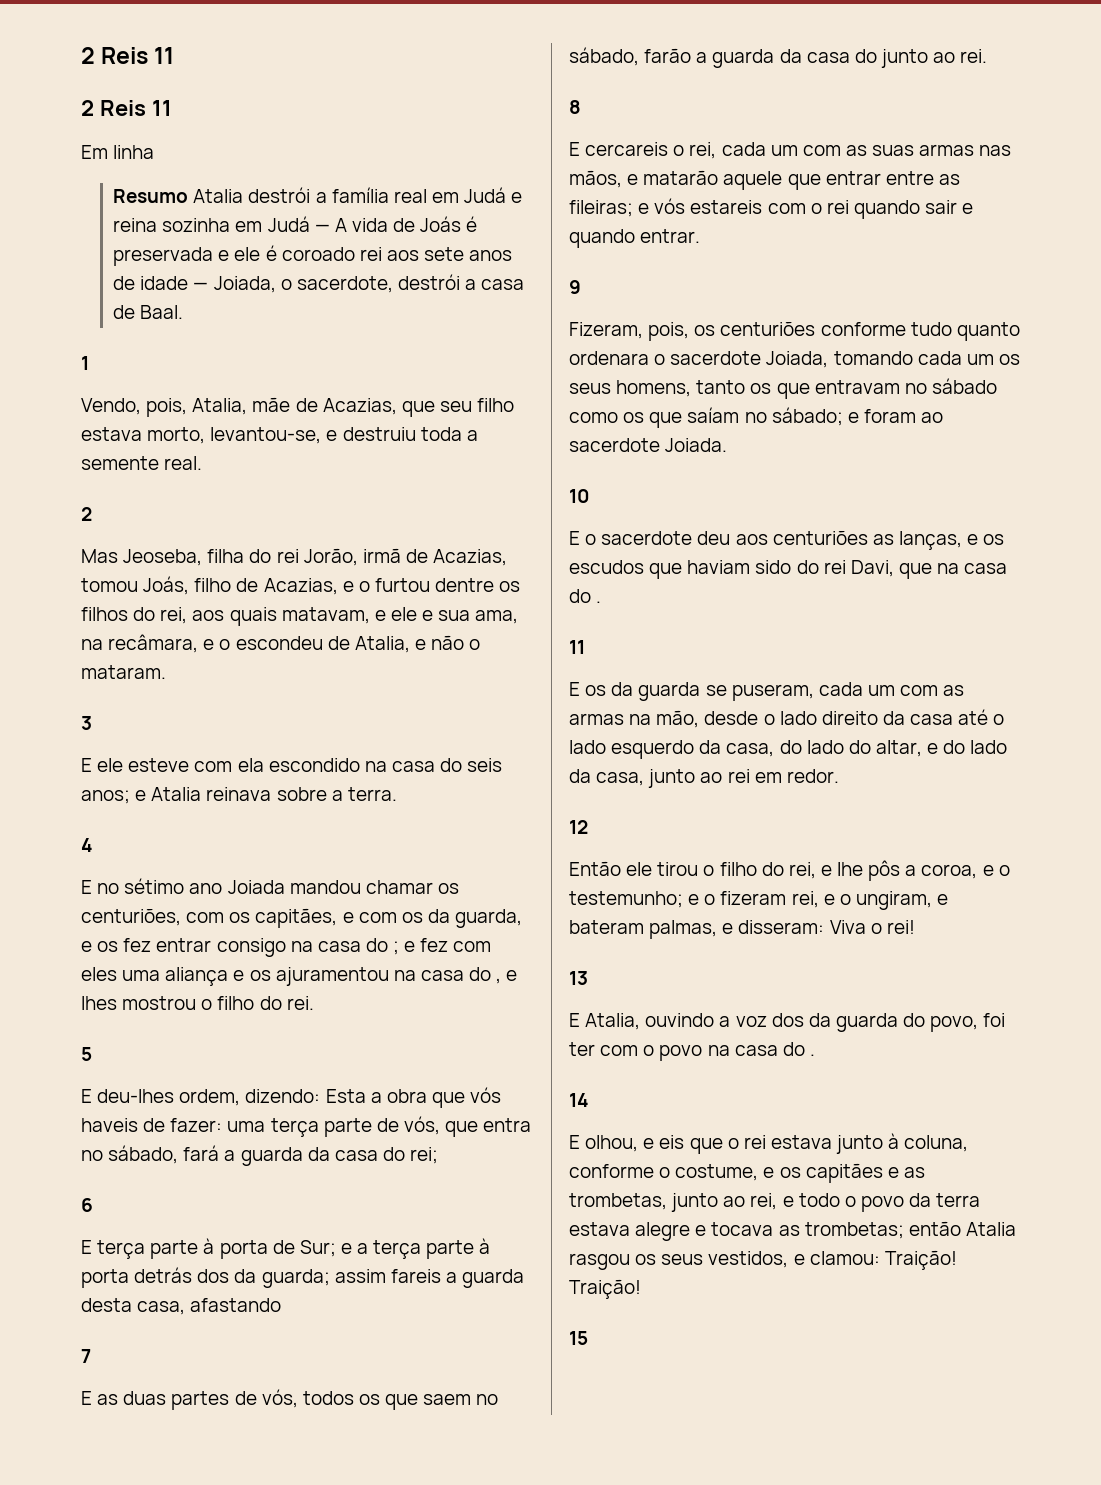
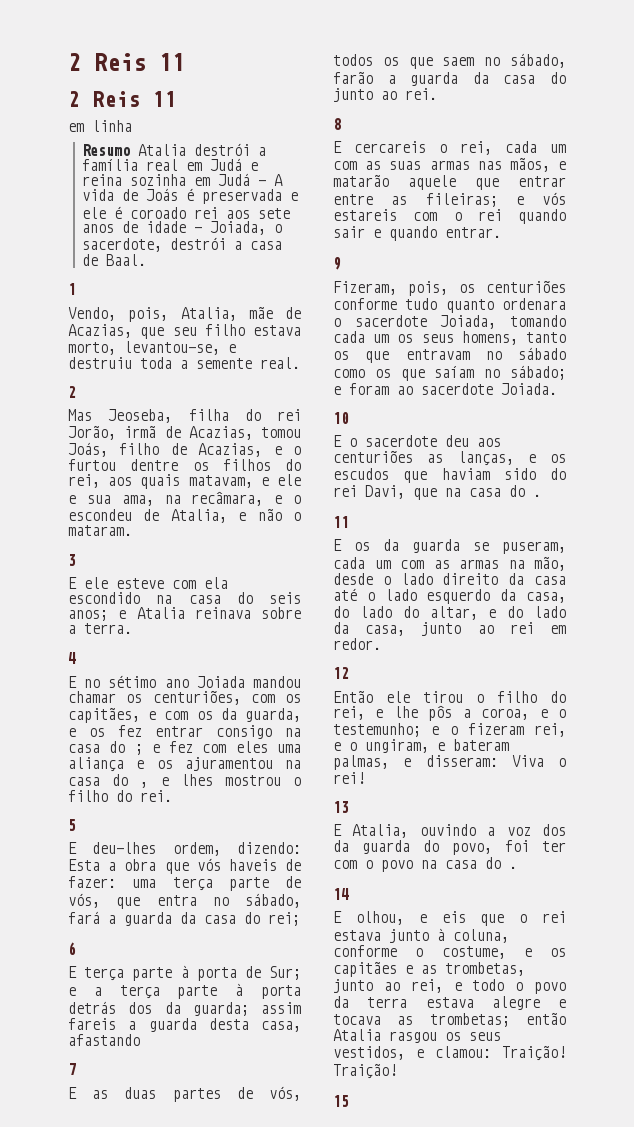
[81,145,108,159] Em -> [68,123,84,132] em

